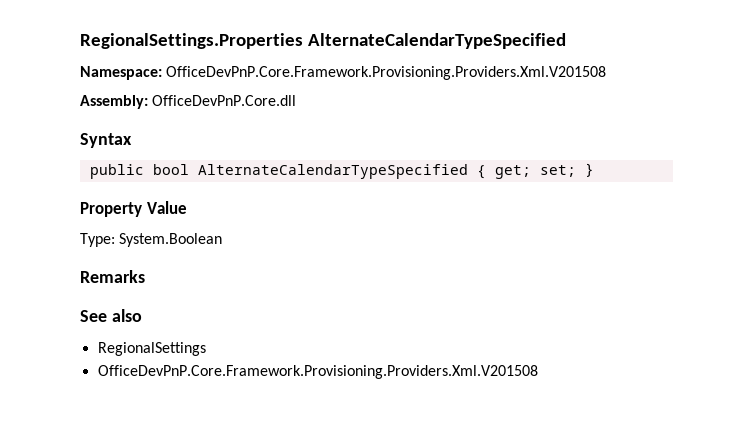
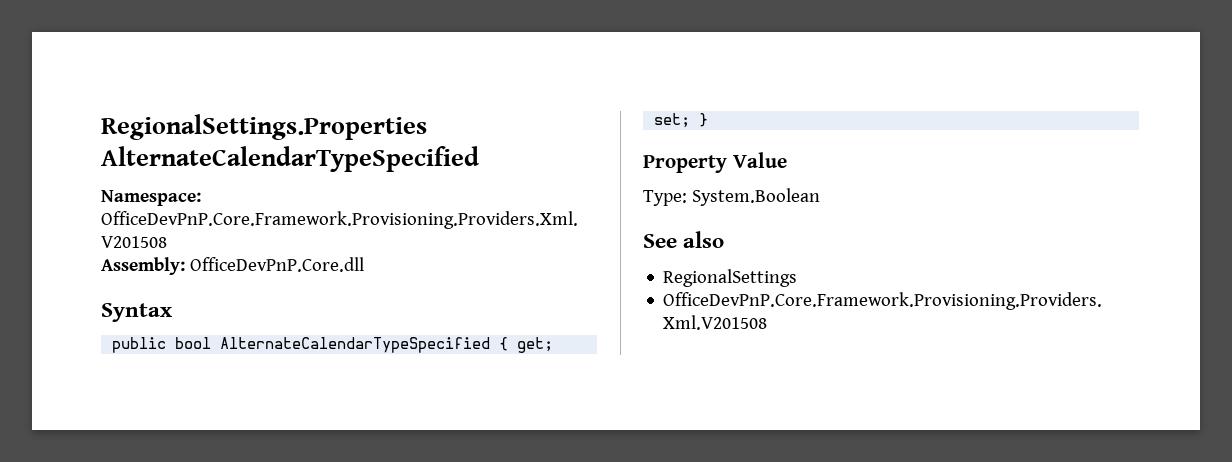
[80,270,145,283] // Remarks -> (820, 197) none

